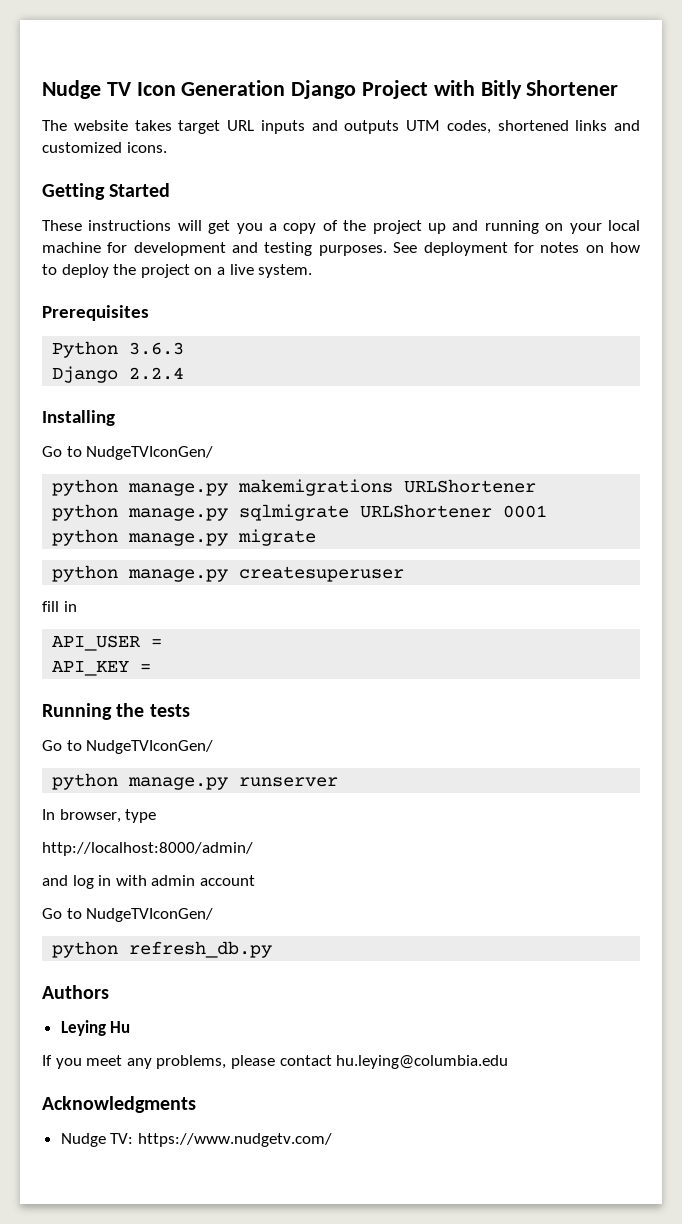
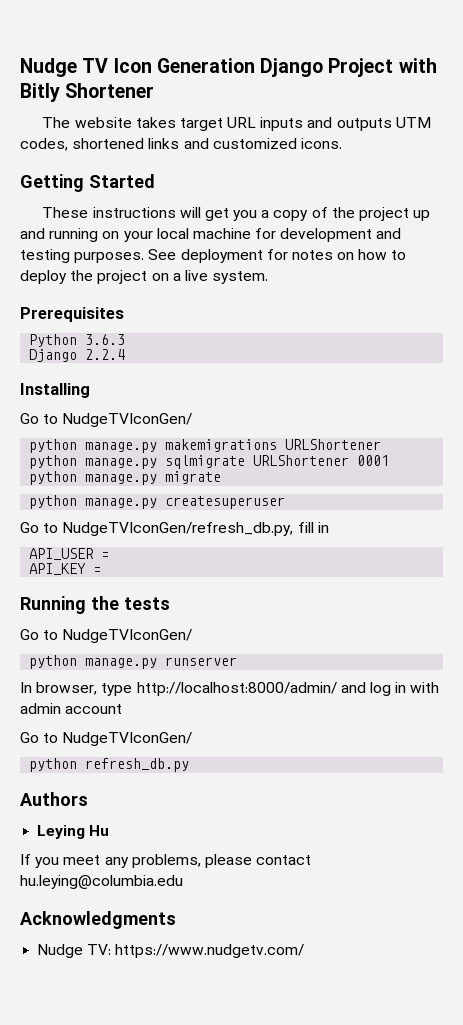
(405, 574) none -> [20,522,294,536] Go to NudgeTVIconGen/refresh_db.py,
(157, 816) // -> (133, 689) none
(253, 849) // -> (337, 689) none

